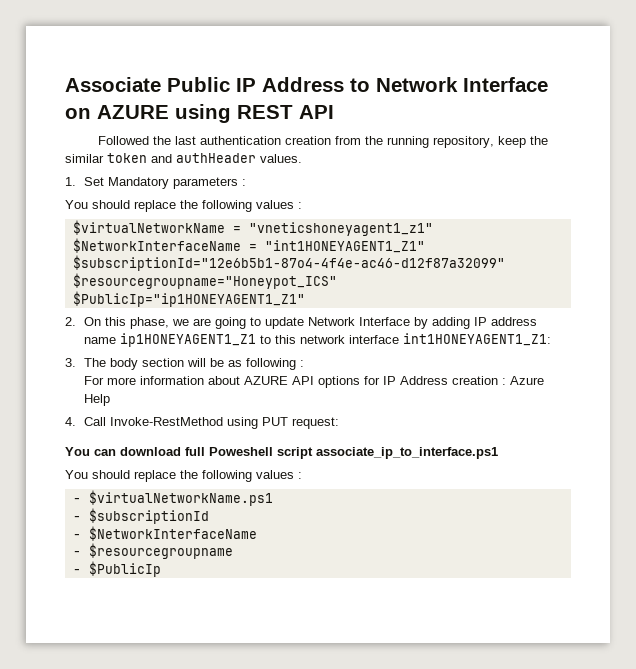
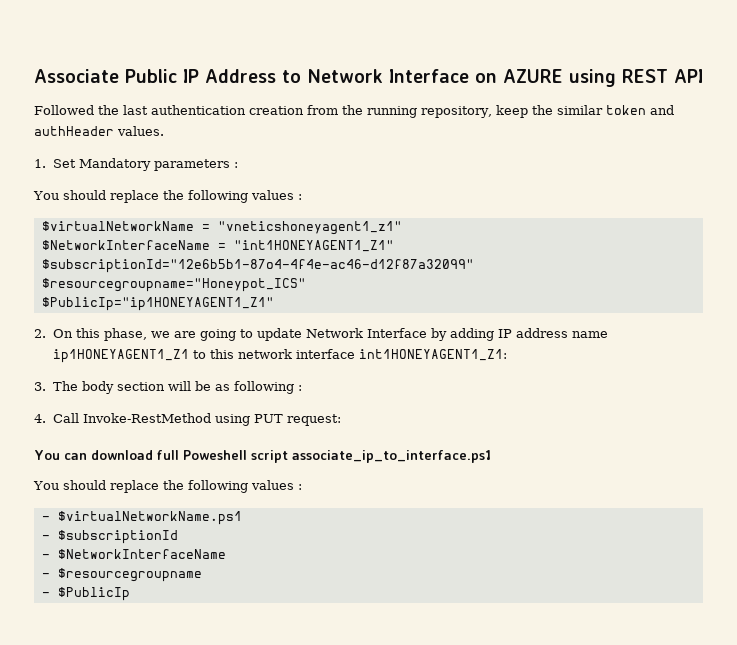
[84,376,545,388] [84,394,111,406] // For more information about AZURE API options for IP Address creation : Azure Help -> (303, 388) none

